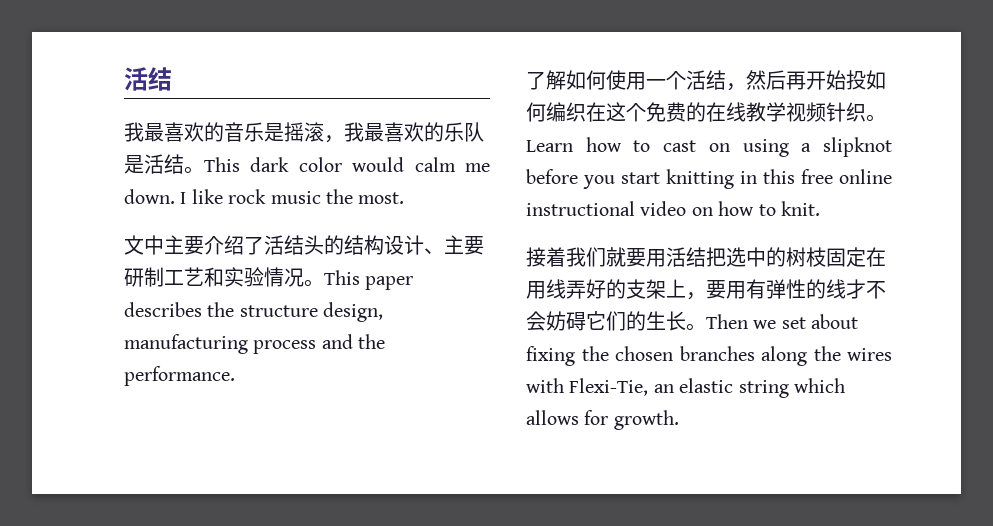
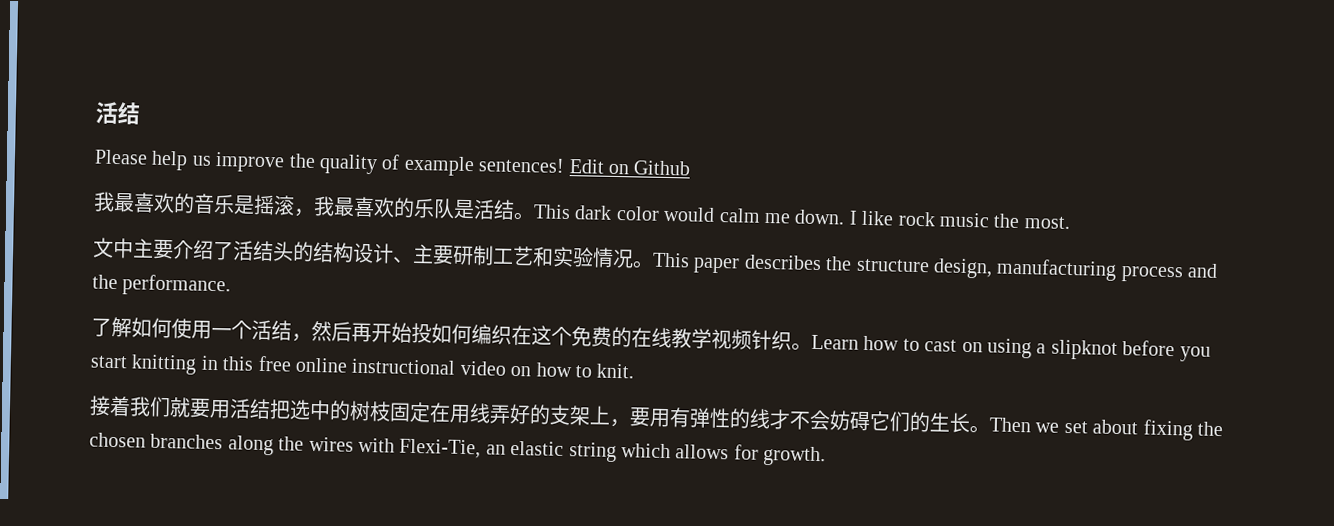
[124,67,172,91] 活结 -> [95,101,141,125] [94,149,692,177] 活结 // Please help us improve the quality of example sentences! Edit on Github

